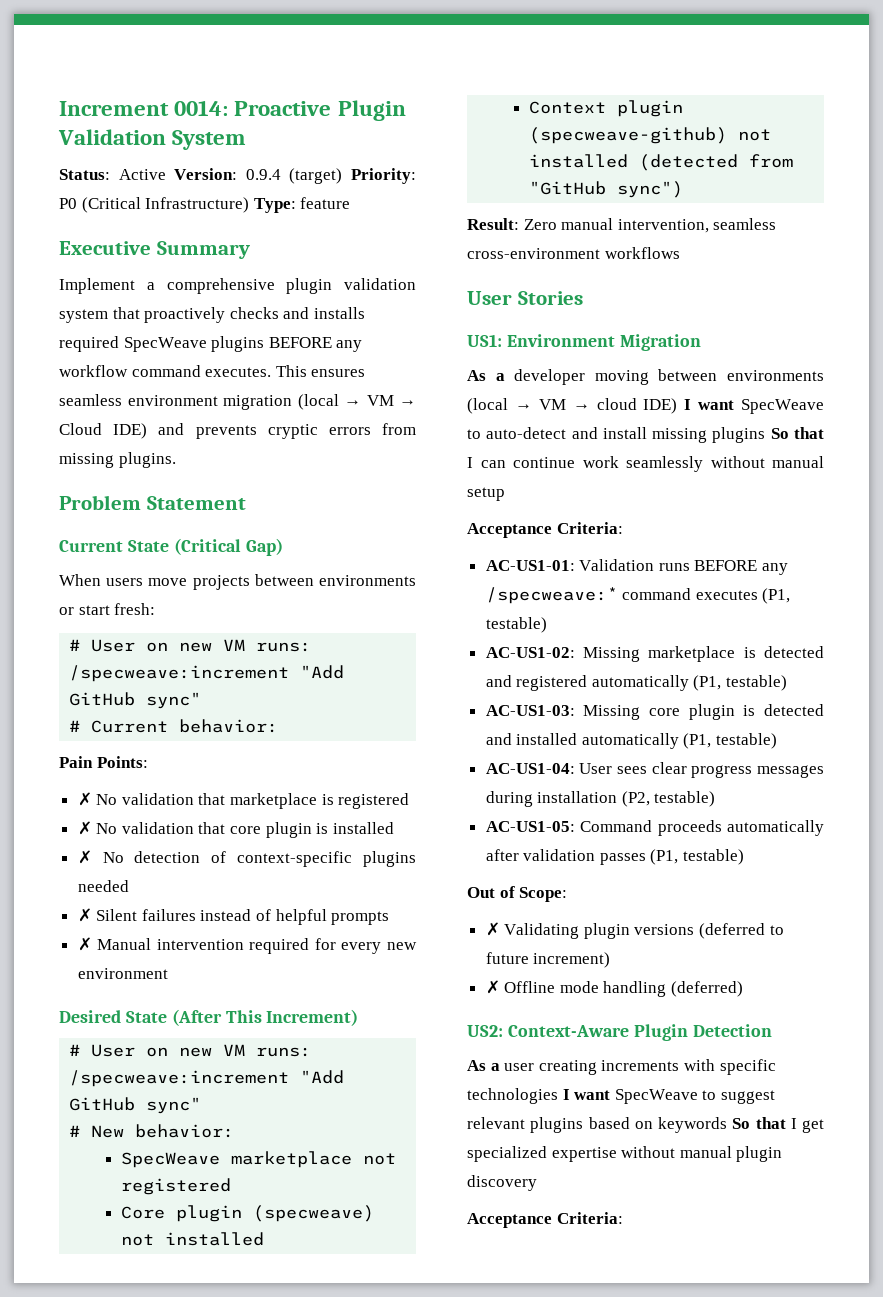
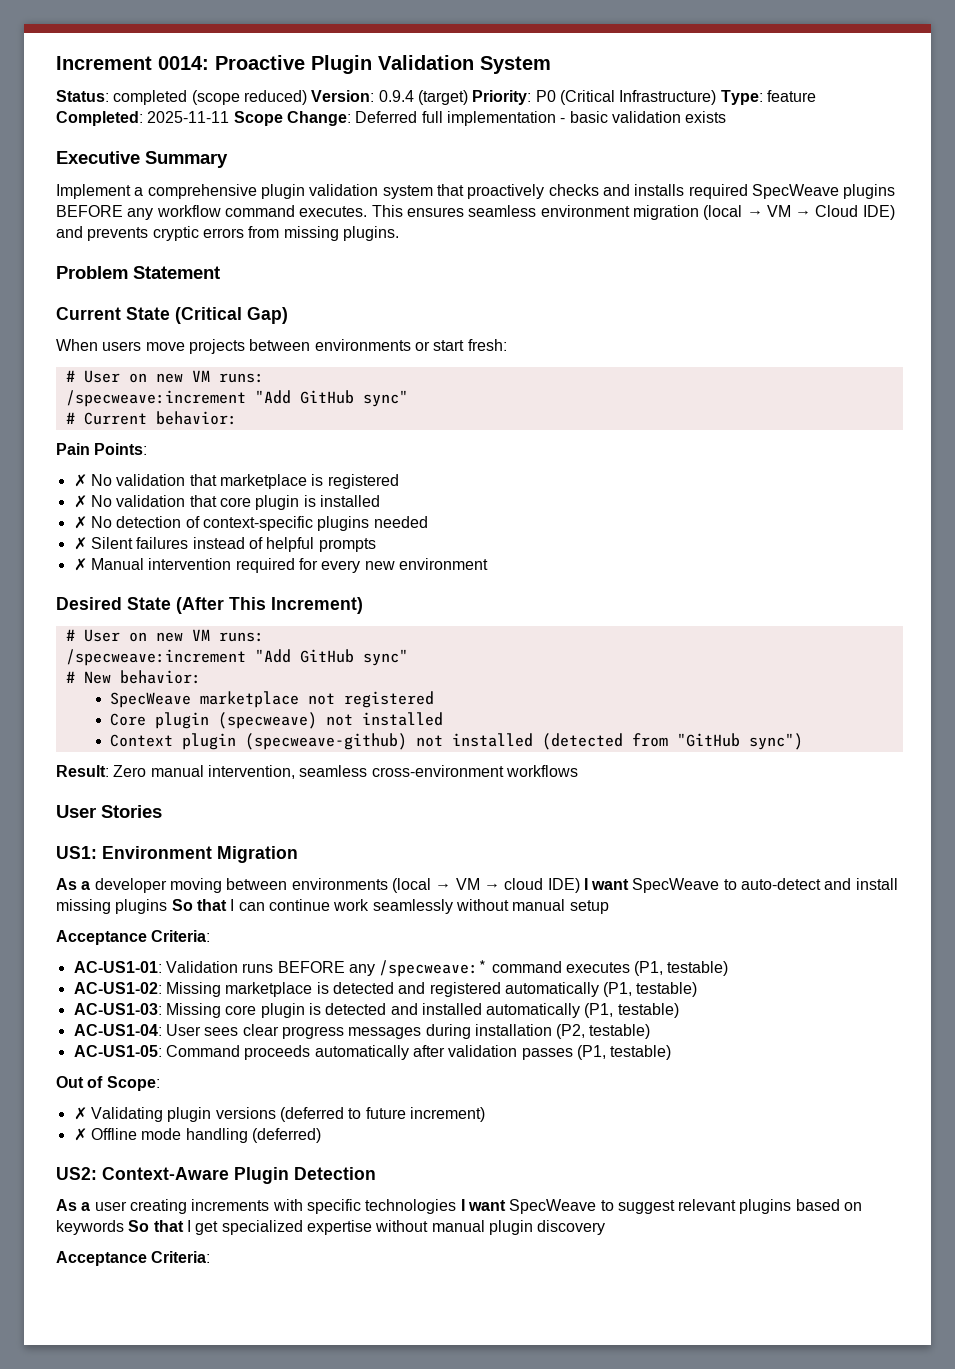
[118,169,166,180] Active -> [113,90,307,105] completed (scope reduced)
(351, 203) none -> [56,111,727,126] Completed: 2025-11-11 Scope Change: Deferred full implementation - basic validation exists

